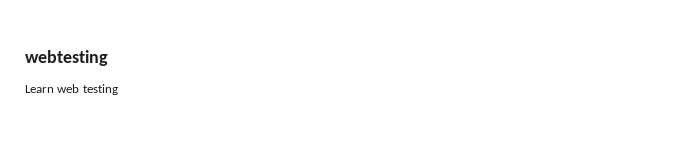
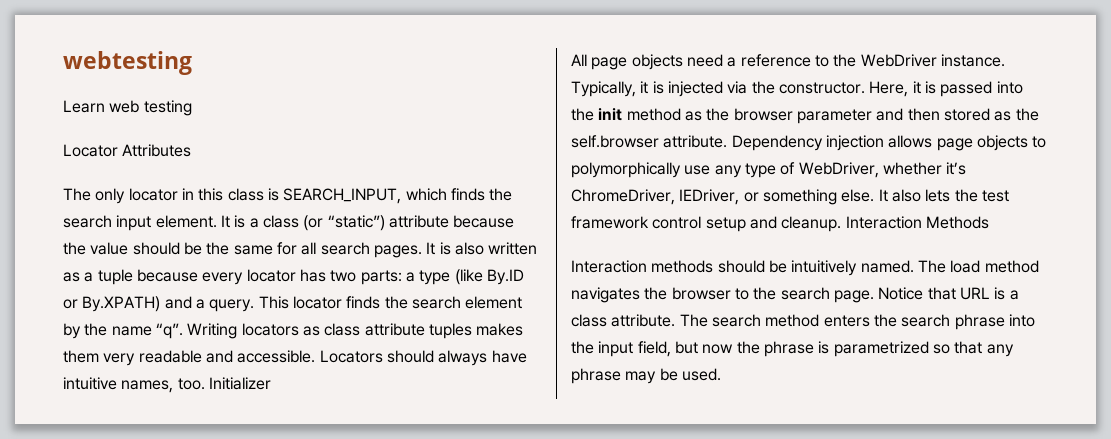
(118, 89) none -> [63,144,192,157] [63,188,513,204] [63,215,515,231] [63,242,538,258] [63,269,524,285] [63,296,523,312] [63,323,524,339] [63,350,527,366] [63,377,271,393] [571,54,1005,70] [571,81,1023,97] [571,108,1039,124] [571,135,1047,151] [571,162,967,178] [571,189,1009,205] [571,216,989,232] [571,260,1039,276] [571,287,1019,303] [571,314,1035,330] [571,341,1014,357] [571,368,721,384] // Locator Attributes // The only locator in this class is SEARCH_INPUT, which finds the search input element. It is a class (or “static”) attribute because the value should be the same for all search pages. It is also written as a tuple because every locator has two parts: a type (like By.ID or By.XPATH) and a query. This locator finds the search element by the name “q”. Writing locators as class attribute tuples makes them very readable and accessible. Locators should always have intuitive names, too. Initializer // All page objects need a reference to the WebDriver instance. Typically, it is injected via the constructor. Here, it is passed into the init method as the browser parameter and then stored as the self.browser attribute. Dependency injection allows page objects to polymorphically use any type of WebDriver, whether it’s ChromeDriver, IEDriver, or something else. It also lets the test framework control setup and cleanup. Interaction Methods // Interaction methods should be intuitively named. The load method navigates the browser to the search page. Notice that URL is a class attribute. The search method enters the search phrase into the input field, but now the phrase is parametrized so that any phrase may be used.

